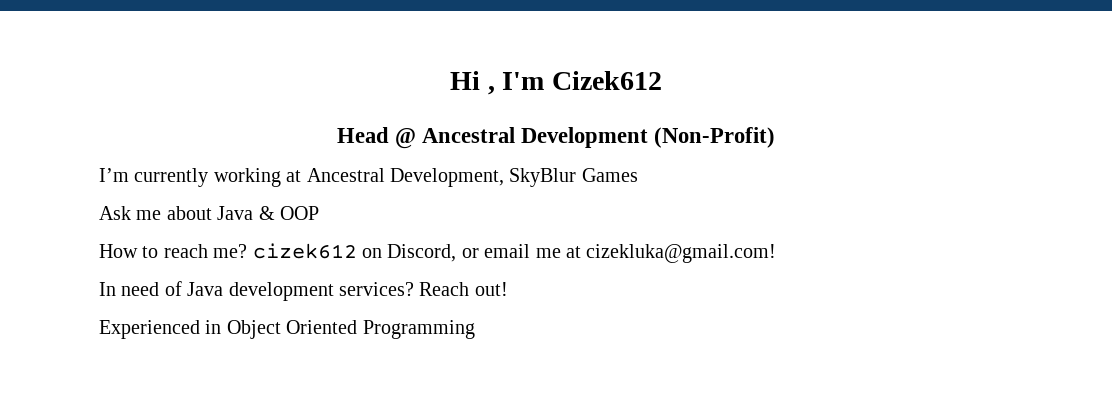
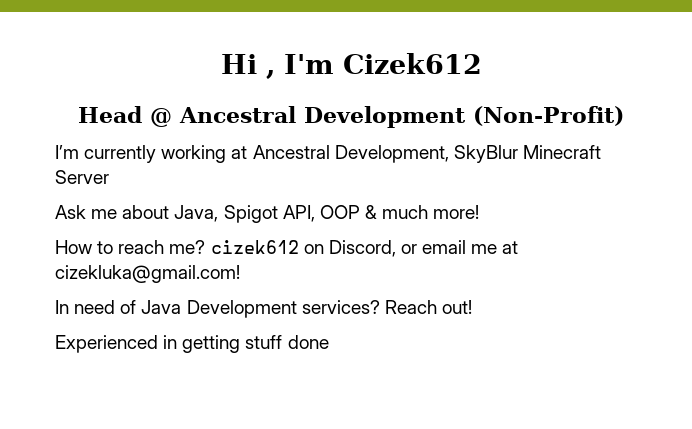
[581,168,638,182] Games -> [522,145,601,159] [55,170,109,184] Minecraft Server
[217,206,319,220] Java & OOP -> [174,205,480,223] Java, Spigot API, OOP & much more!
[228,282,334,301] development -> [186,300,297,318] Development
[226,320,475,339] Object Oriented Programming -> [182,335,329,353] getting stuff done

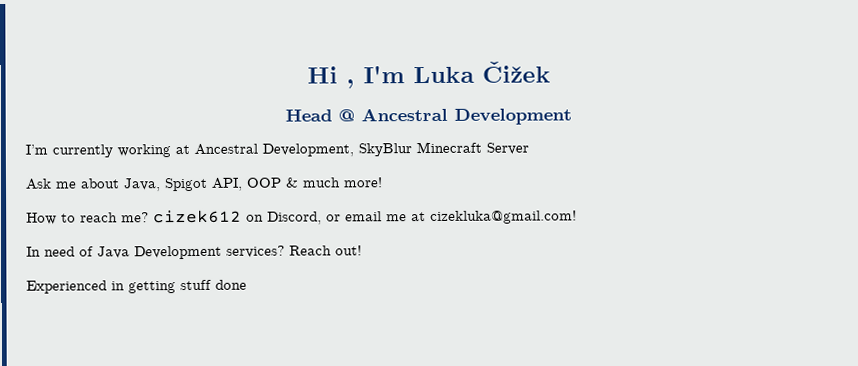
[342,53,482,74] Cizek612 -> [412,60,551,84] Luka Čižek
[473,106,624,126] (Non-Profit) -> (572, 116) none

